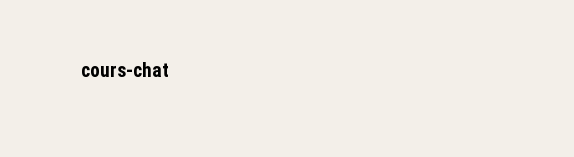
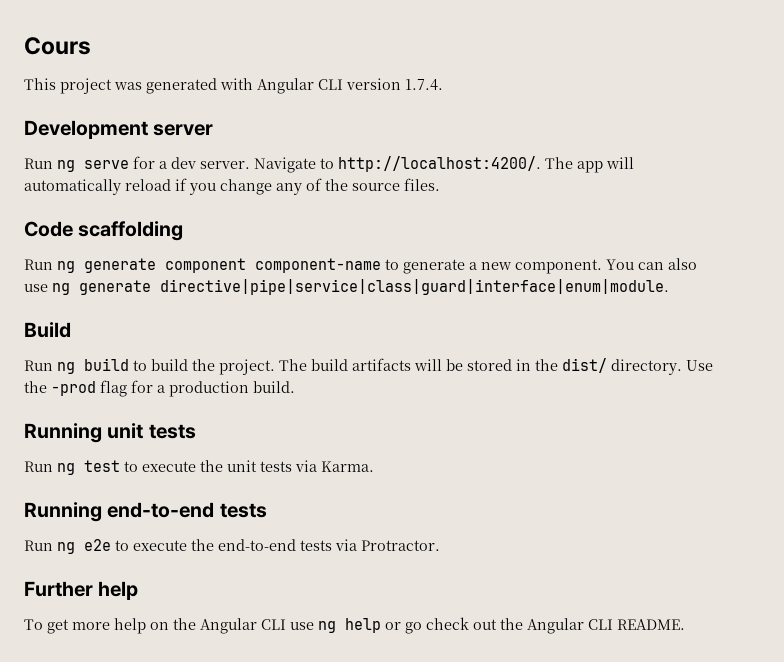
[81,62,169,77] cours-chat -> [24,37,91,55] [24,78,443,94] [24,120,214,139] [24,156,634,173] [24,178,440,195] [24,221,184,241] [24,258,697,274] [24,279,669,295] [24,322,71,338] [24,358,713,375] [24,380,295,397] [24,423,196,443] [24,460,374,475] [24,502,267,522] [24,539,440,554] [24,581,139,600] [24,617,685,634] Cours // This project was generated with Angular CLI version 1.7.4. // Development server // Run ng serve for a dev server. Navigate to http://localhost:4200/. The app will automatically reload if you change any of the source files. // Code scaffolding // Run ng generate component component-name to generate a new component. You can also use ng generate directive|pipe|service|class|guard|interface|enum|module. // Build // Run ng build to build the project. The build artifacts will be stored in the dist/ directory. Use the -prod flag for a production build. // Running unit tests // Run ng test to execute the unit tests via Karma. // Running end-to-end tests // Run ng e2e to execute the end-to-end tests via Protractor. // Further help // To get more help on the Angular CLI use ng help or go check out the Angular CLI README.

